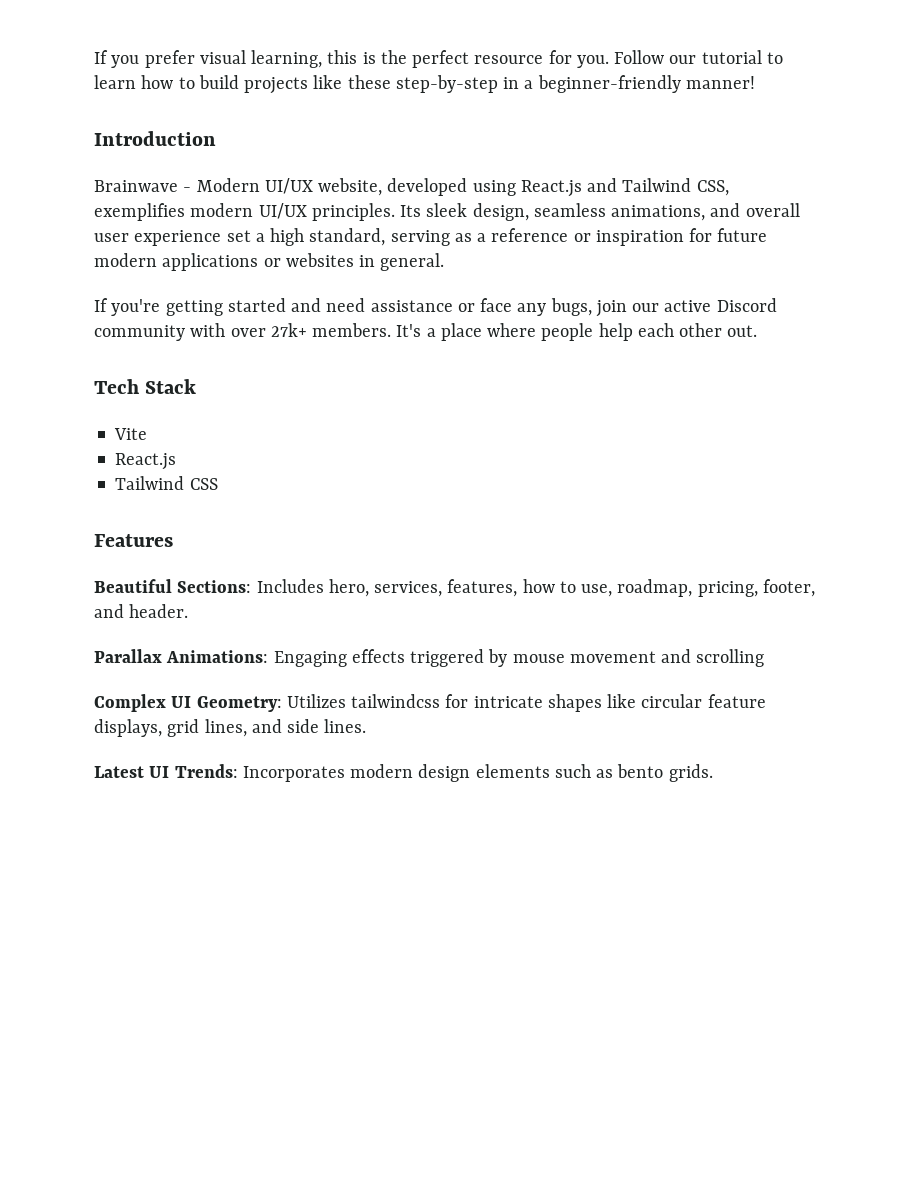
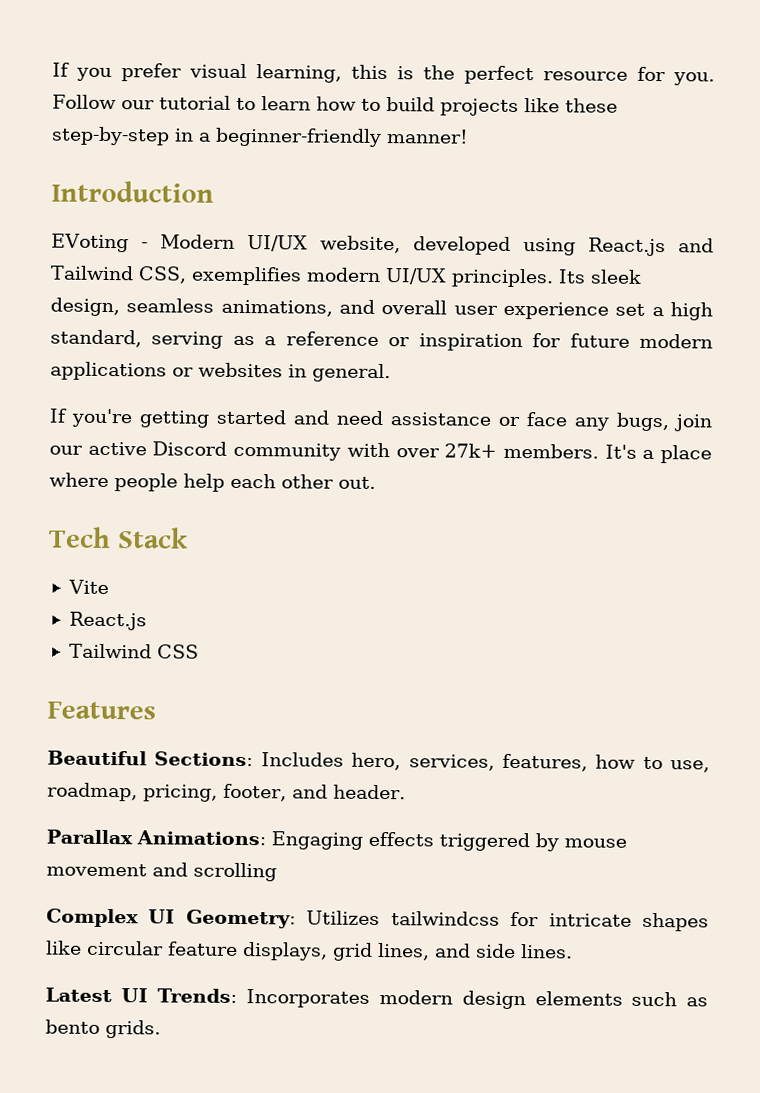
[94,180,178,192] Brainwave -> [51,233,129,253] EVoting

